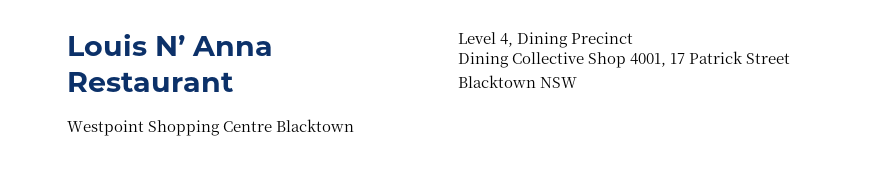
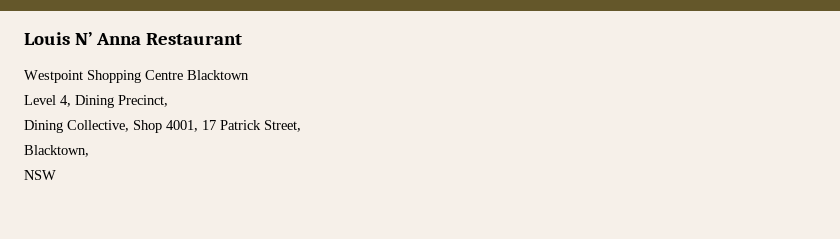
[571,32,634,44] [458,52,585,68] Precinct // Dining Collective -> [118,95,168,107] [24,120,129,133] Precinct, // Dining Collective,
[746,53,791,64] [458,75,536,88] Street // Blacktown -> [264,120,301,132] [24,145,89,157] Street, // Blacktown, //

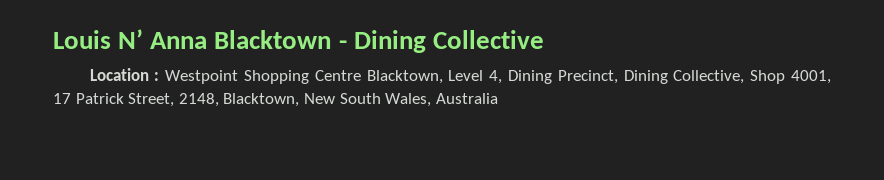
[146,33,243,45] Restaurant // -> [214,30,544,53] [89,68,160,81] Blacktown - Dining Collective // Location :
[187,70,249,80] Blacktown // -> [366,70,443,84] Blacktown,
(168, 101) // -> (618, 77) none
[24,145,89,157] [24,170,56,180] // Blacktown, // NSW -> [178,93,498,107] 2148, Blacktown, New South Wales, Australia

